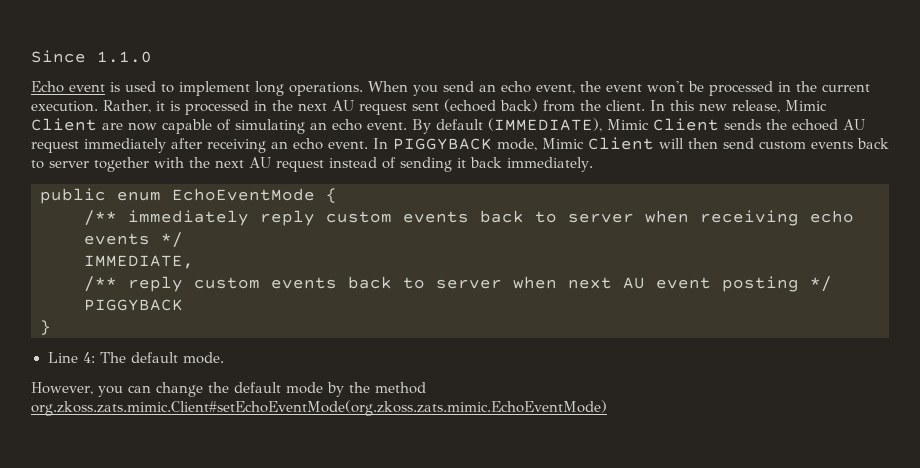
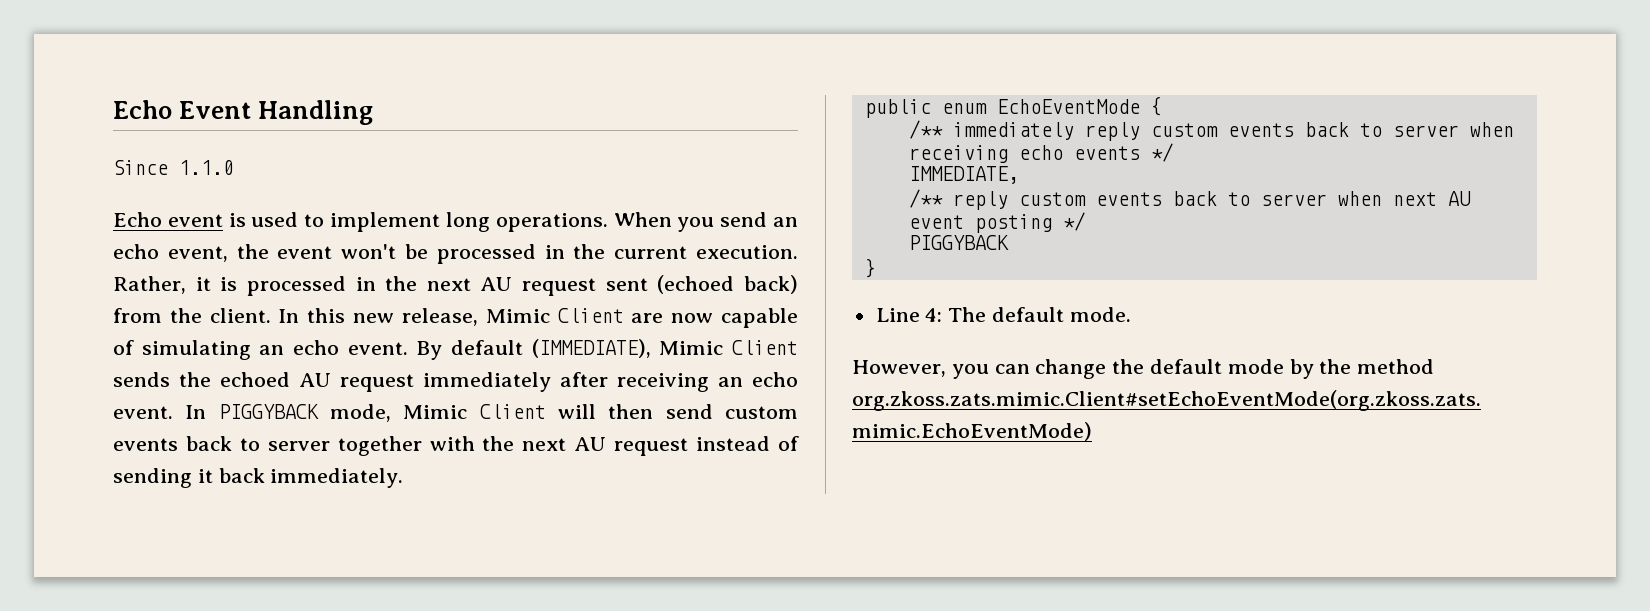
(31, 56) none -> [113,100,374,125] Echo Event Handling //

